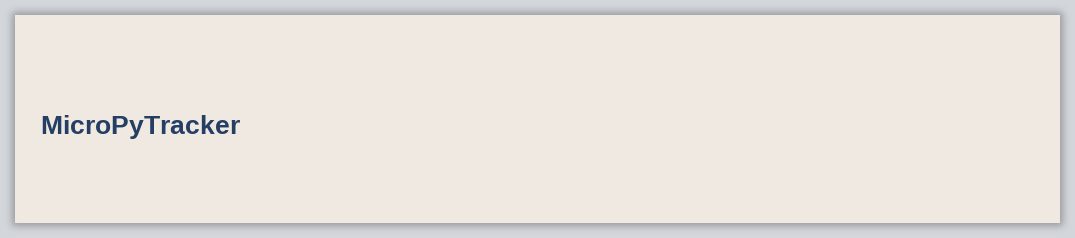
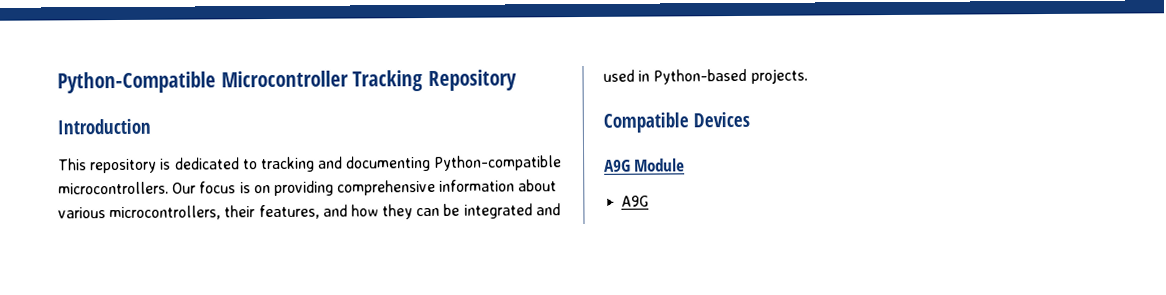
[41,115,240,139] MicroPyTracker -> [57,69,518,94] [57,118,151,135] [58,155,563,174] [58,179,558,197] [58,203,561,221] [603,68,808,85] [603,111,750,133] [604,158,686,172] [621,195,650,207] Python-Compatible Microcontroller Tracking Repository // Introduction // This repository is dedicated to tracking and documenting Python-compatible microcontrollers. Our focus is on providing comprehensive information about various microcontrollers, their features, and how they can be integrated and used in Python-based projects. // Compatible Devices // A9G Module // A9G

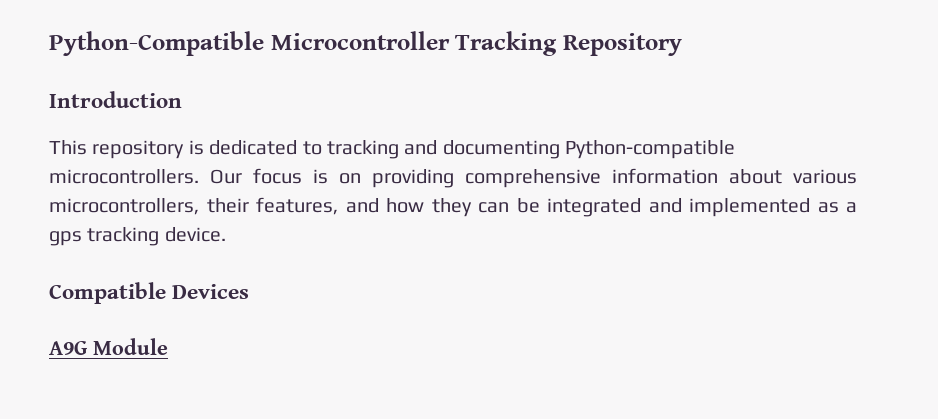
[603,68,808,85] used in Python-based projects. -> [689,198,857,217] [49,227,226,246] implemented as a gps tracking device.
[621,195,650,207] // A9G -> (168, 346) none

